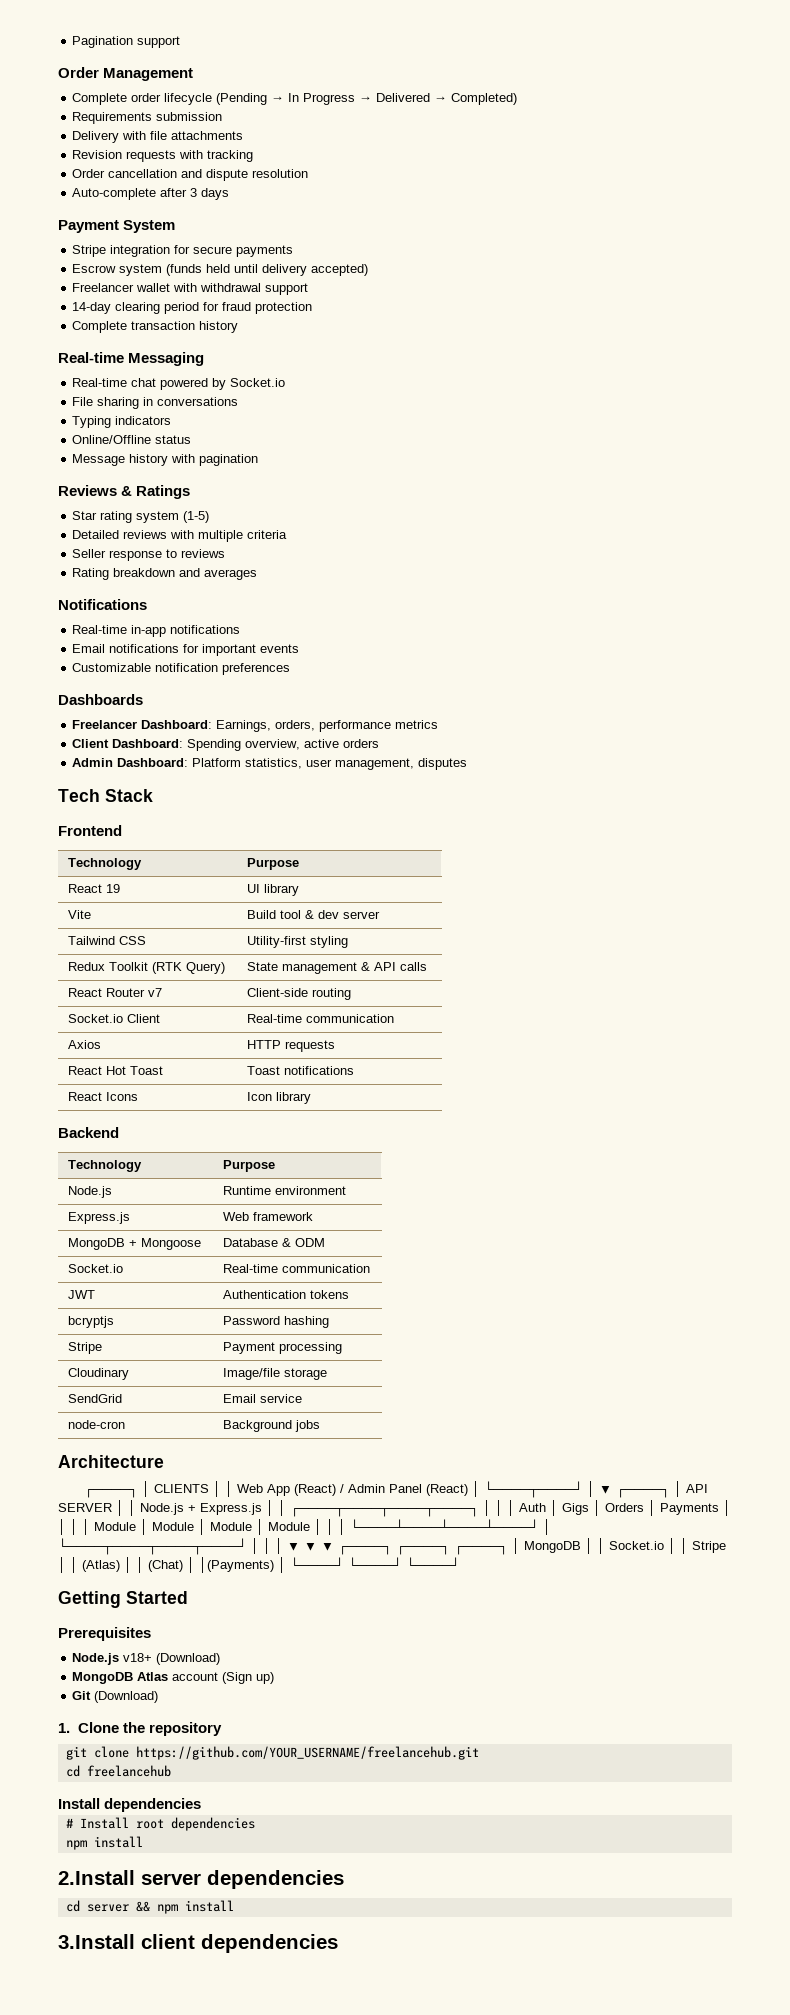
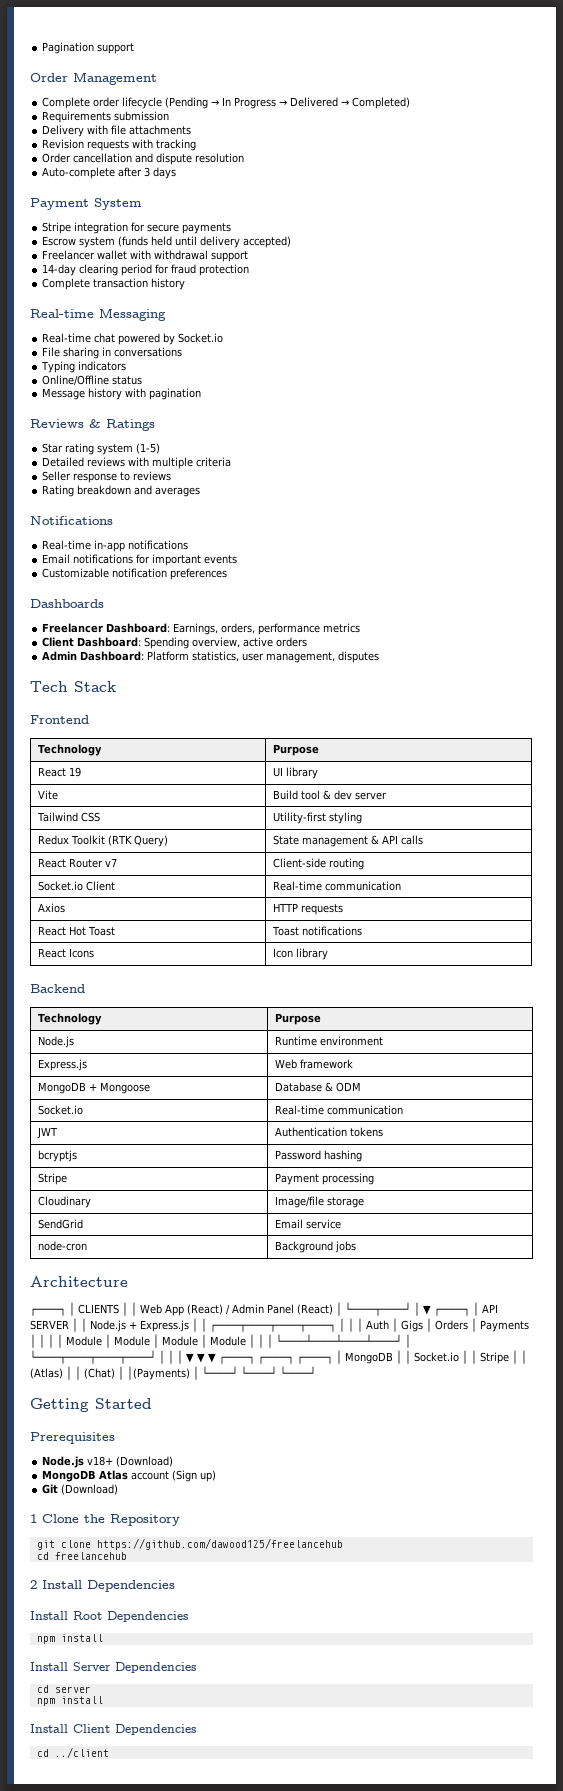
[58,1723,70,1733] 1. -> [30,1514,37,1523] 1
[149,1722,223,1736] repository -> [110,1514,180,1526] Repository
[135,1746,479,1760] https://github.com/YOUR_USERNAME/freelancehub.git -> [96,1538,343,1550] https://github.com/dawood125/freelancehub
[58,1798,202,1812] [65,1817,255,1831] [65,1836,143,1850] [58,1870,344,1889] Install dependencies // # Install root dependencies // npm install // 2.Install server dependencies -> [30,1580,175,1592] [30,1611,188,1622] [36,1634,103,1644] [30,1662,196,1673] 2 Install Dependencies // Install Root Dependencies // npm install // Install Server Dependencies
[135,1900,234,1914] [58,1934,338,1953] && npm install // 3.Install client dependencies -> [36,1696,103,1706] [30,1724,196,1735] [36,1747,109,1758] // npm install // Install Client Dependencies // cd ../client

